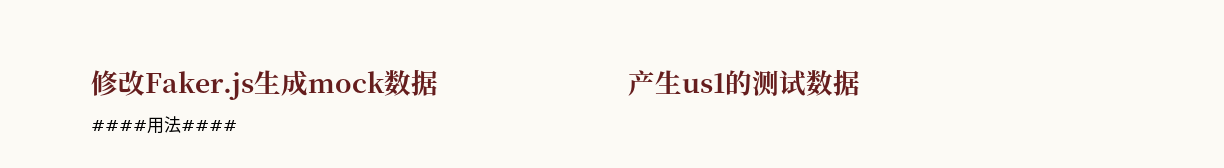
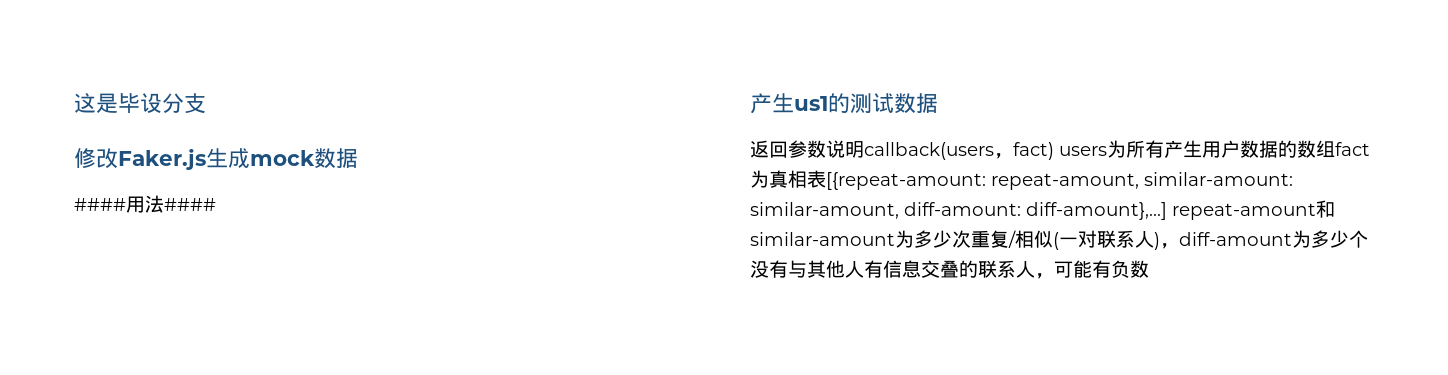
(91, 83) none -> [74,93,206,114] 这是毕设分支 //
(860, 82) none -> [750,140,1370,160] [750,170,1293,190] [750,200,1335,220] [750,230,1368,250] [750,260,1149,279] // 返回参数说明callback(users，fact) users为所有产生用户数据的数组fact为真相表[{repeat-amount: repeat-amount, similar-amount: similar-amount, diff-amount: diff-amount},...] repeat-amount和similar-amount为多少次重复/相似(一对联系人)，diff-amount为多少个没有与其他人有信息交叠的联系人，可能有负数

